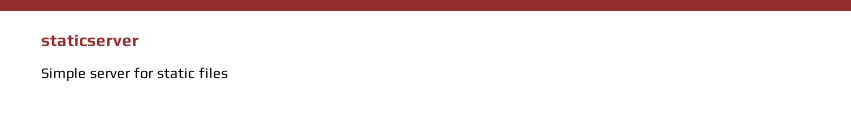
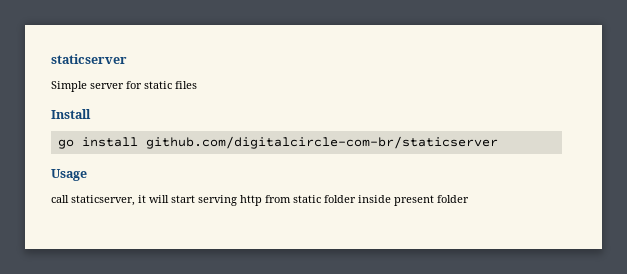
(228, 73) none -> [51,109,91,119] [57,136,498,149] [51,169,87,181] [51,195,469,206] // Install // go install github.com/digitalcircle-com-br/staticserver // Usage // call staticserver, it will start serving http from static folder inside present folder

